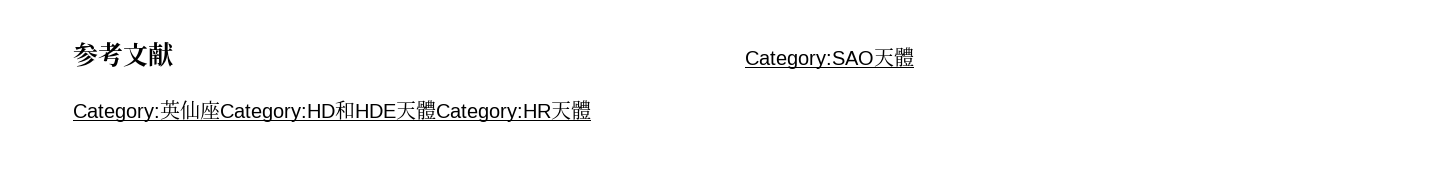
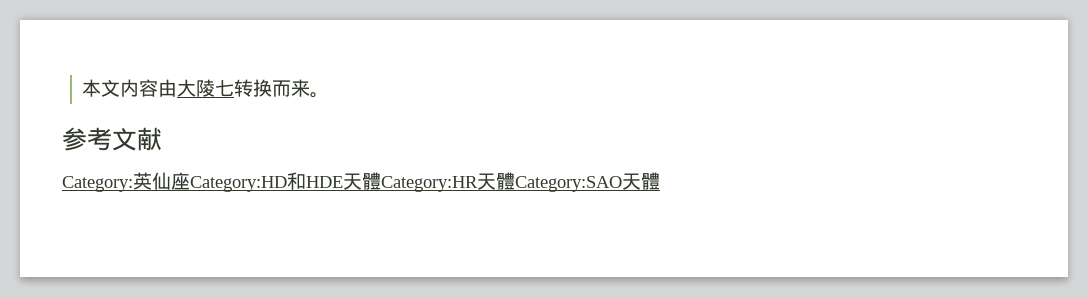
(73, 54) none -> [82,79,330,98] 本文内容由大陵七转换而来。 //

